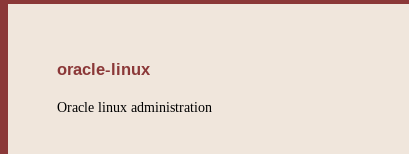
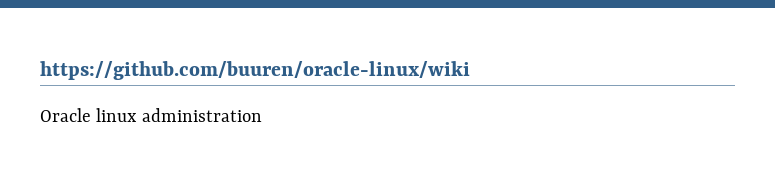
[57,63,151,75] oracle-linux -> [40,61,470,80] https://github.com/buuren/oracle-linux/wiki

